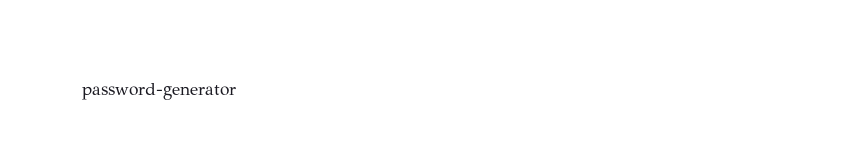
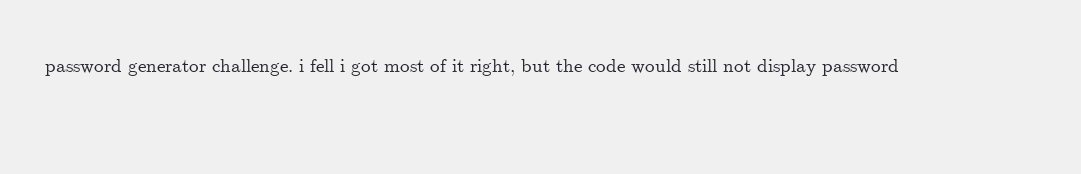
[82,83,236,100] password-generator -> [45,59,899,76] password generator challenge. i fell i got most of it right, but the code would still not display password

